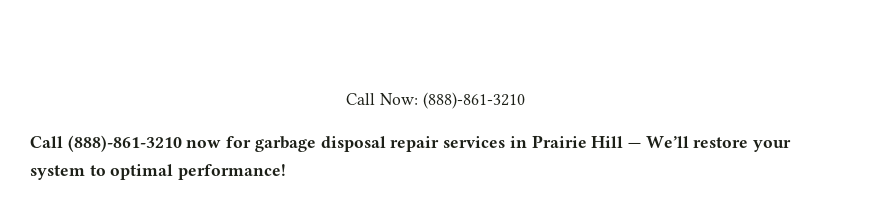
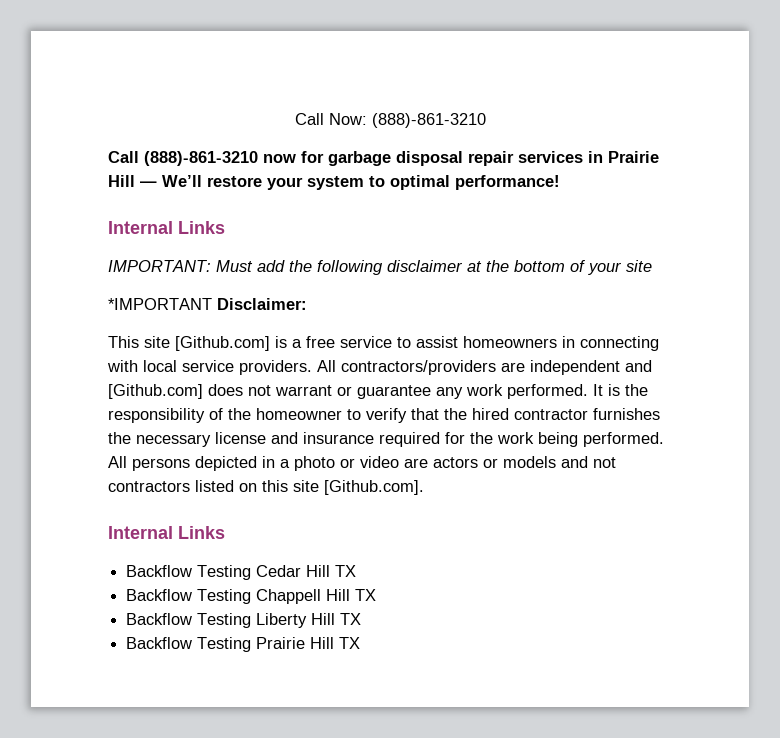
(287, 172) none -> [108,221,225,234] [108,260,652,275] [108,298,307,310] [108,336,659,351] [107,360,652,375] [108,384,648,399] [108,408,660,423] [108,432,664,447] [108,456,616,471] [108,480,424,495] [108,526,225,539] [126,565,357,580] [126,589,377,604] [126,613,362,628] [126,637,361,652] // Internal Links // IMPORTANT: Must add the following disclaimer at the bottom of your site // *IMPORTANT Disclaimer: // This site [Github.com] is a free service to assist homeowners in connecting with local service providers. All contractors/providers are independent and [Github.com] does not warrant or guarantee any work performed. It is the responsibility of the homeowner to verify that the hired contractor furnishes the necessary license and insurance required for the work being performed. All persons depicted in a photo or video are actors or models and not contractors listed on this site [Github.com]. // Internal Links // Backflow Testing Cedar Hill TX // Backflow Testing Chappell Hill TX // Backflow Testing Liberty Hill TX // Backflow Testing Prairie Hill TX

